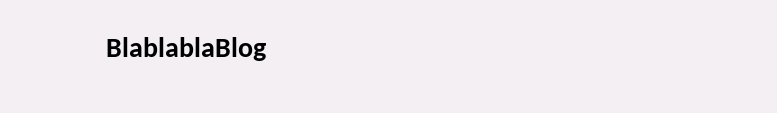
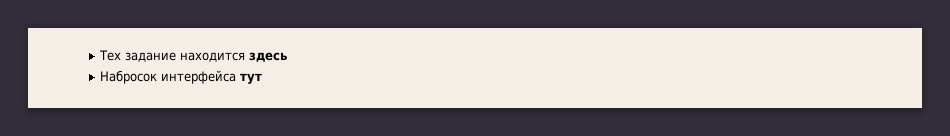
[106,37,266,61] BlablablaBlog -> [99,50,288,62] [100,70,263,84] Тех задание находится здесь // Набросок интерфейса тут

